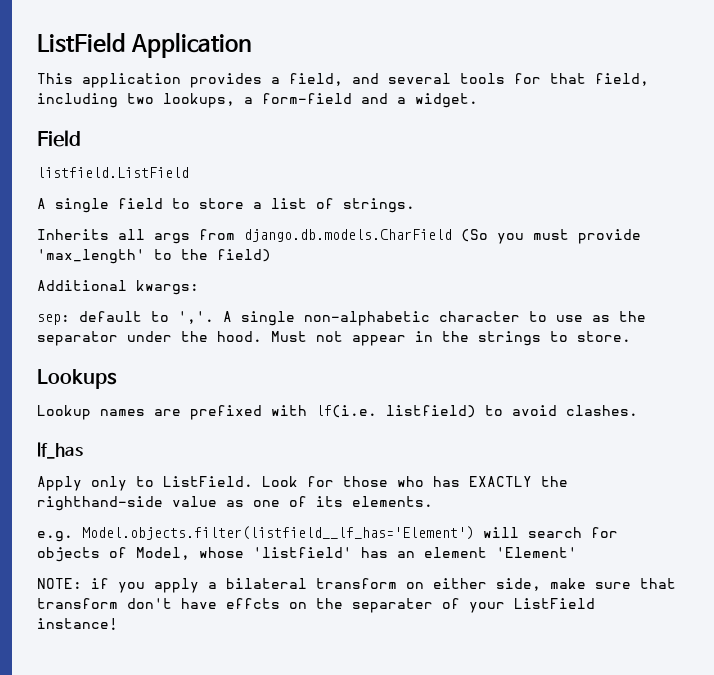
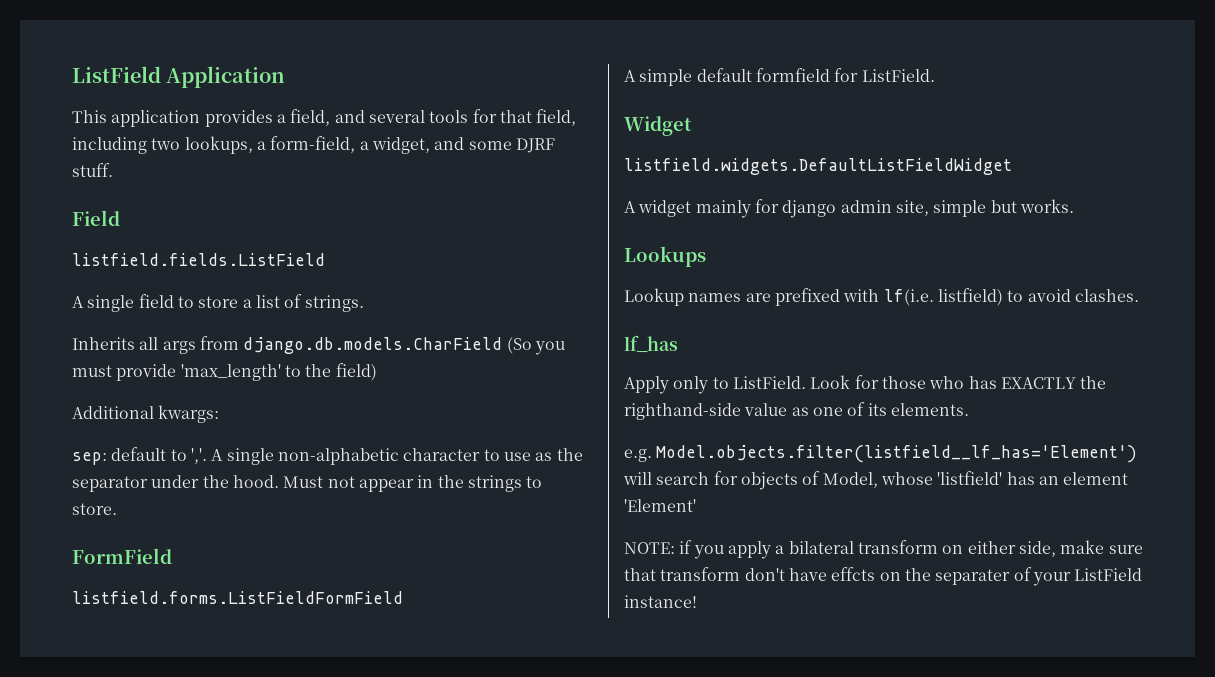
[262,93,478,108] form-field and a widget. -> [270,136,555,154] [72,163,113,177] form-field, a widget, and some DJRF stuff.
[37,167,189,178] listfield.ListField -> [72,253,325,266] listfield.fields.ListField
(631, 336) none -> [72,548,172,564] [72,591,403,604] [624,68,935,86] [624,116,692,136] [624,158,1012,175] [624,199,1074,218] // FormField // listfield.forms.ListFieldFormField // A simple default formfield for ListField. // Widget // listfield.widgets.DefaultListFieldWidget // A widget mainly for django admin site, simple but works.

